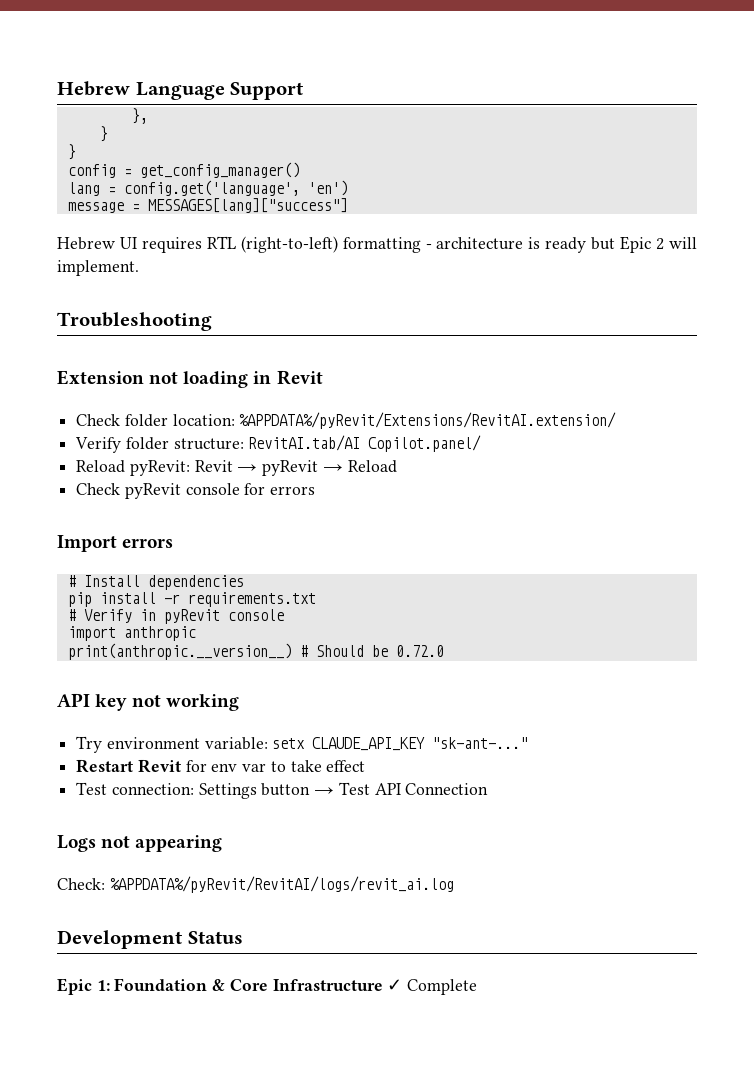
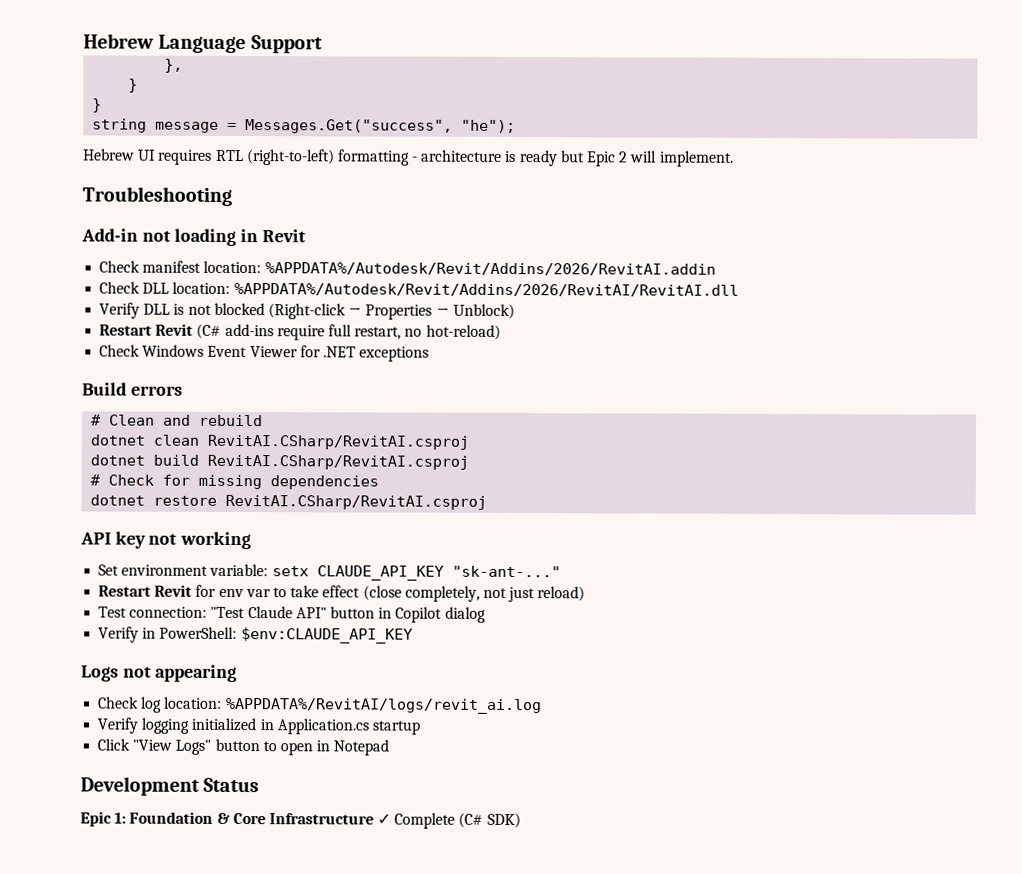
[67,162,300,178] [67,180,348,196] [67,198,348,213] config = get_config_manager() // lang = config.get('language', 'en') // message = MESSAGES[lang]["success"] -> [92,118,517,134] string message = Messages.Get("success", "he");
[57,370,144,385] Extension -> [81,228,138,242] Add-in
[124,412,617,429] [75,435,482,453] [76,460,397,476] [76,483,316,499] [57,535,174,552] [67,575,244,590] [67,592,316,607] [67,609,284,624] [67,626,196,641] [67,643,444,660] folder location: %APPDATA%/pyRevit/Extensions/RevitAI.extension/ // Verify folder structure: RevitAI.tab/AI Copilot.panel/ // Reload pyRevit: Revit → pyRevit → Reload // Check pyRevit console for errors // Import errors // # Install dependencies // pip install -r requirements.txt // # Verify in pyRevit console // import anthropic // print(anthropic.__version__) # Should be 0.72.0 -> [142,260,716,276] [99,281,739,297] [99,302,515,320] [99,323,501,341] [99,344,430,362] [82,382,183,396] [91,414,264,427] [90,434,471,450] [90,454,470,470] [90,474,380,490] [90,494,488,510] manifest location: %APPDATA%/Autodesk/Revit/Addins/2026/RevitAI.addin // Check DLL location: %APPDATA%/Autodesk/Revit/Addins/2026/RevitAI/RevitAI.dll // Verify DLL is not blocked (Right-click → Properties → Unblock) // Restart Revit (C# add-ins require full restart, no hot-reload) // Check Windows Event Viewer for .NET exceptions // Build errors // # Clean and rebuild // dotnet clean RevitAI.CSharp/RevitAI.csproj // dotnet build RevitAI.CSharp/RevitAI.csproj // # Check for missing dependencies // dotnet restore RevitAI.CSharp/RevitAI.csproj
[76,736,103,753] Try -> [98,564,120,576] Set
[76,782,489,799] [57,835,223,852] [57,876,454,893] // Test connection: Settings button → Test API Connection // Logs not appearing // Check: %APPDATA%/pyRevit/RevitAI/logs/revit_ai.log -> [362,585,586,603] [98,606,486,623] [98,626,413,644] [81,664,238,682] [98,696,542,715] [97,717,420,735] [97,738,390,756] (close completely, not just reload) // Test connection: "Test Claude API" button in Copilot dialog // Verify in PowerShell: $env:CLAUDE_API_KEY // Logs not appearing // Check log location: %APPDATA%/RevitAI/logs/revit_ai.log // Verify logging initialized in Application.cs startup // Click "View Logs" button to open in Notepad
(478, 987) none -> [458,812,521,829] (C# SDK)

